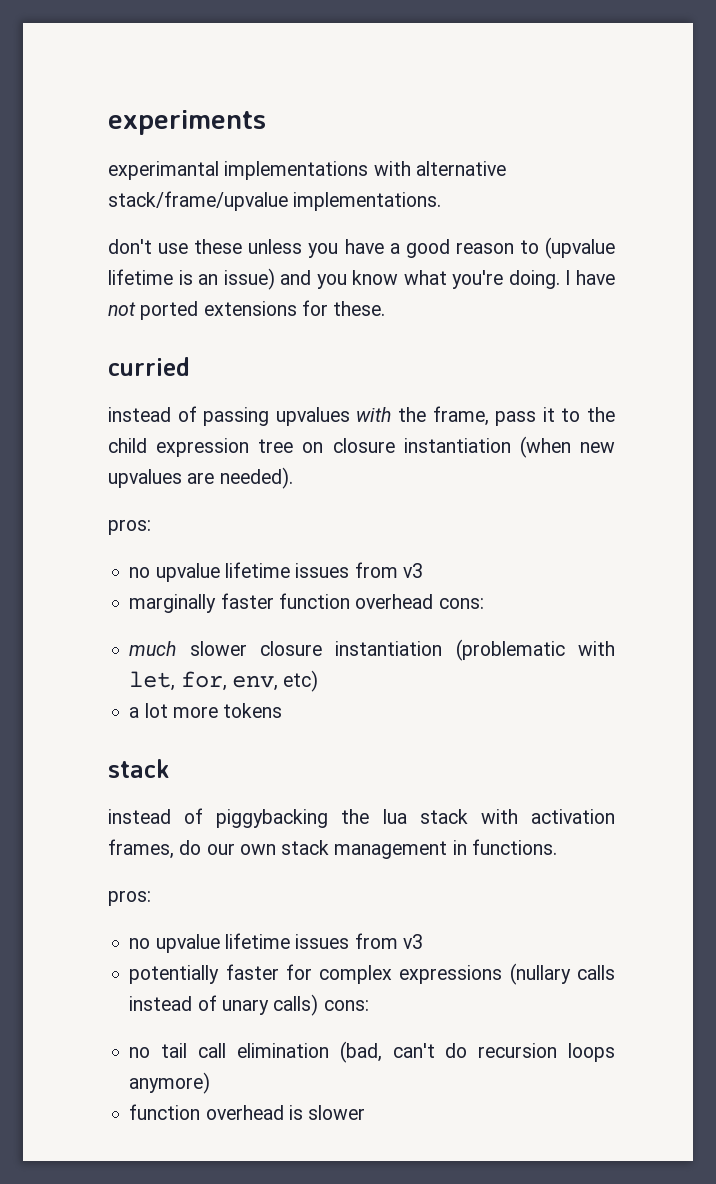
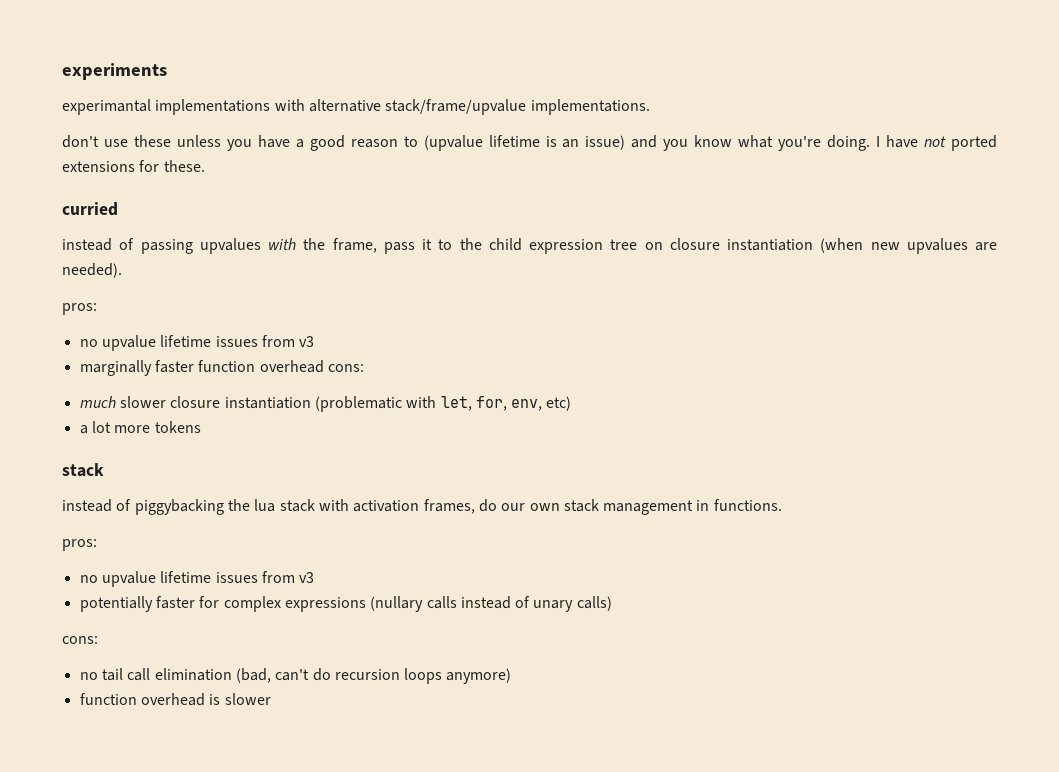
(319, 1005) none -> (612, 603) //

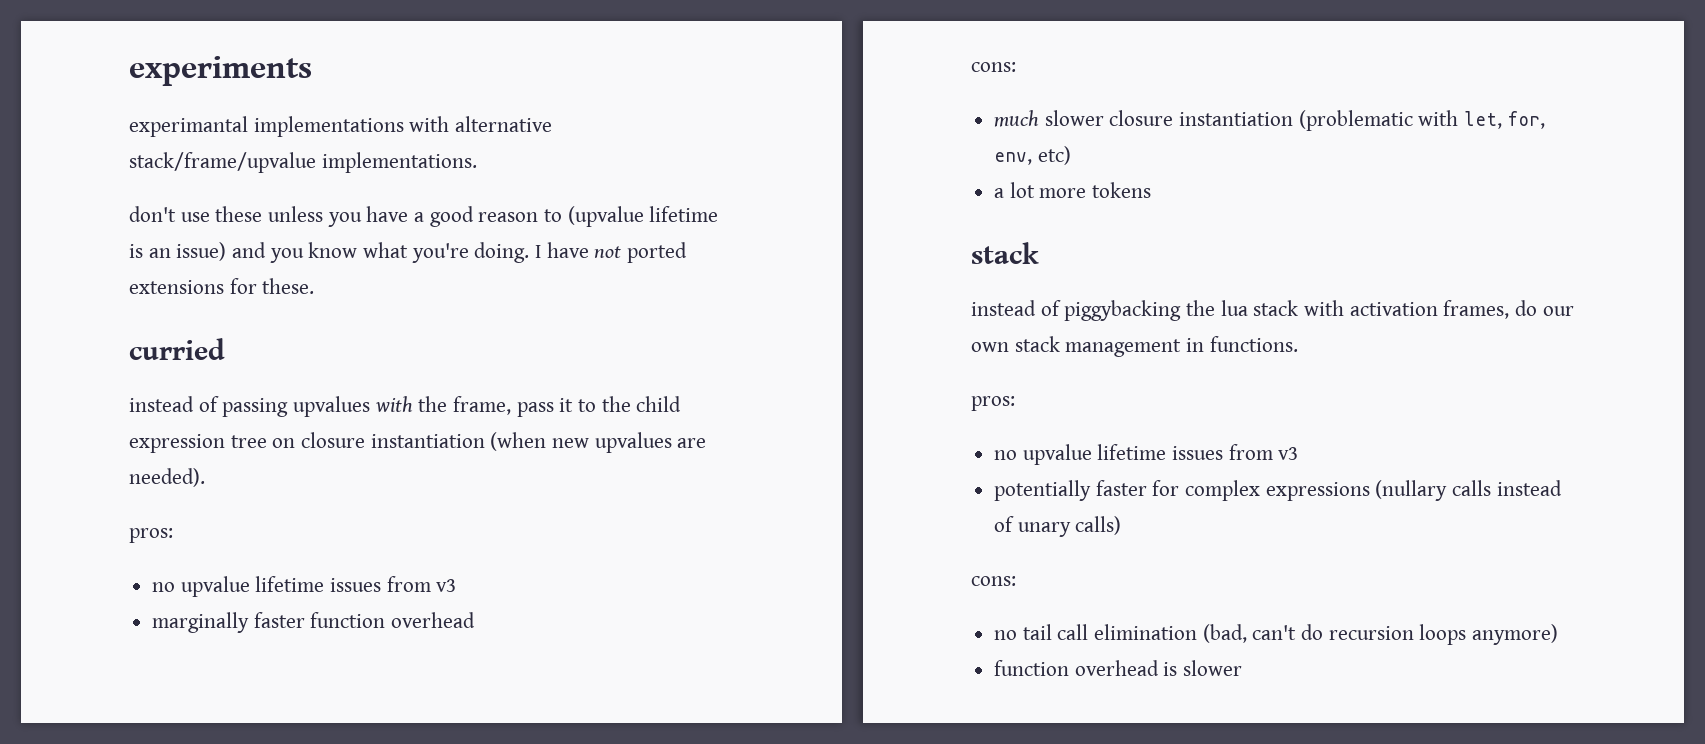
(324, 366) none -> (476, 620) //

